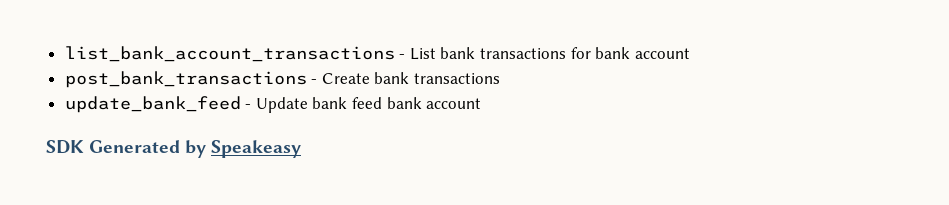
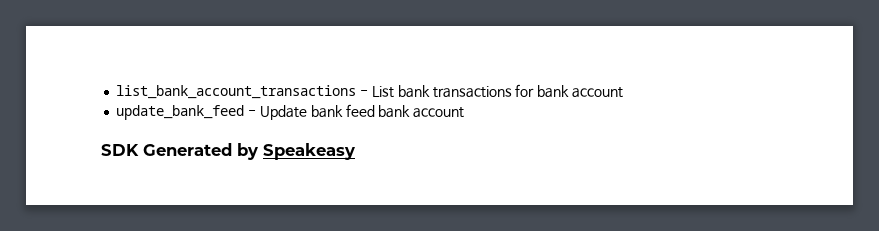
[64,71,501,88] // post_bank_transactions - Create bank transactions -> (623, 92) none

